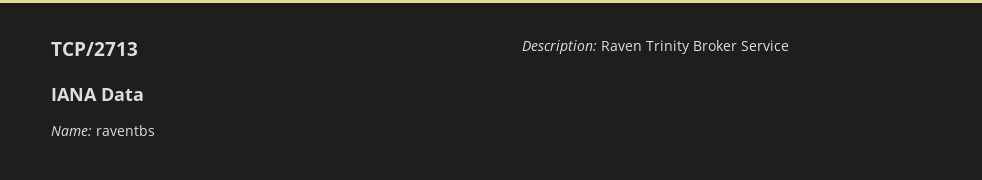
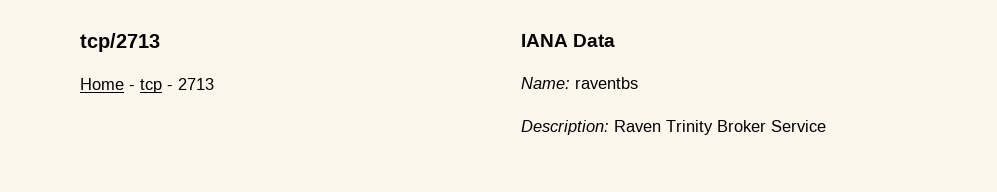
[51,42,138,56] TCP/2713 -> [80,33,160,52] [80,78,214,93] tcp/2713 // Home - tcp - 2713

